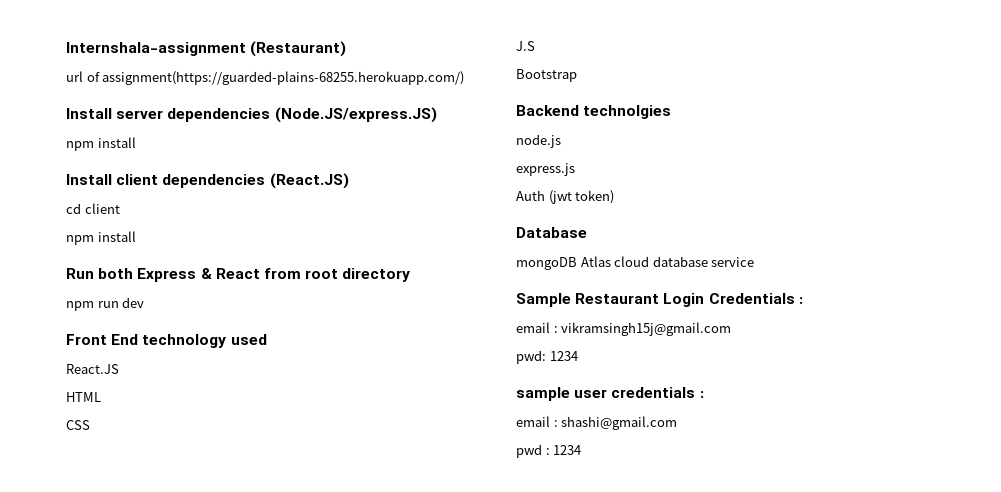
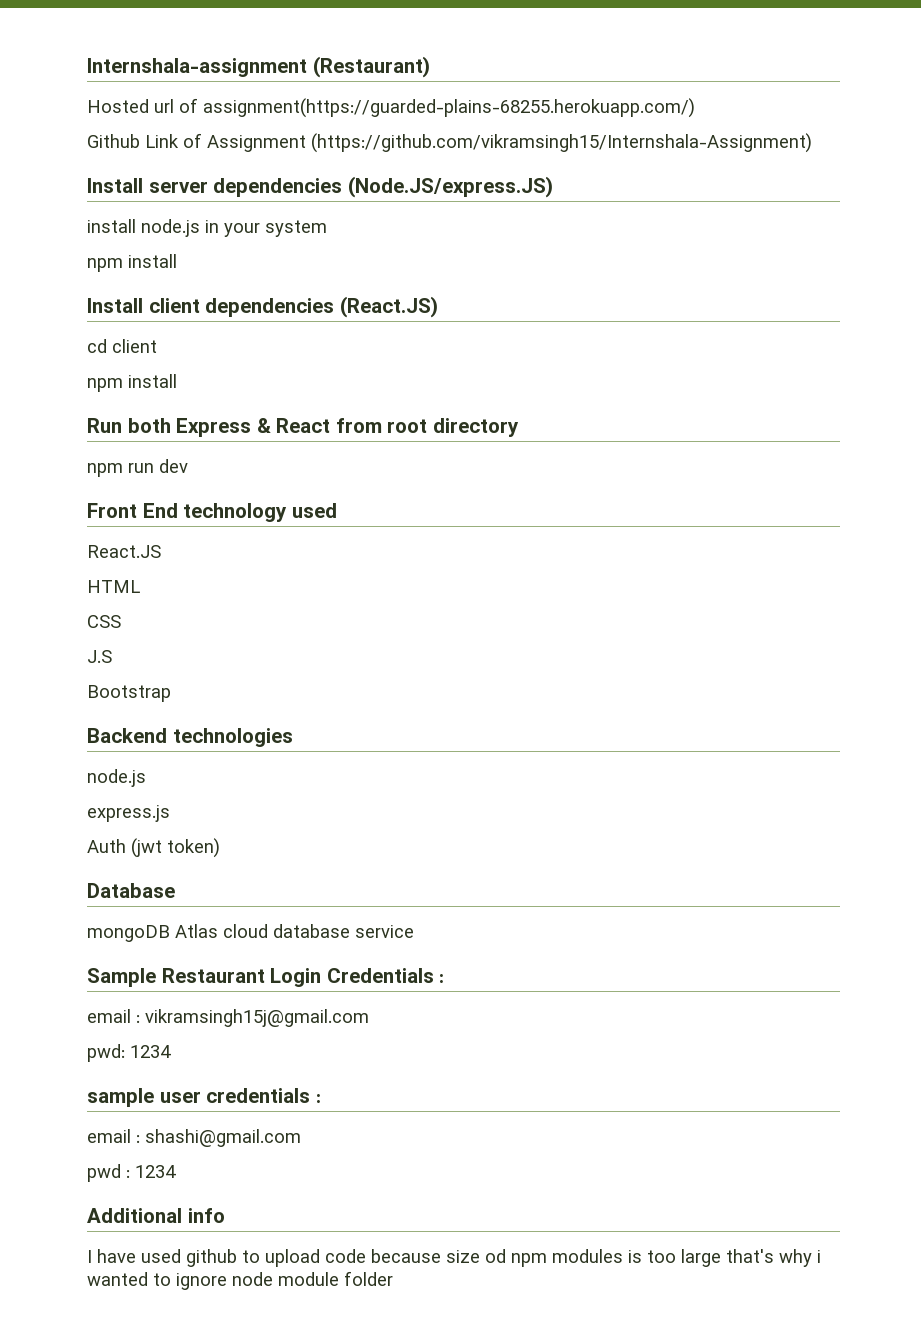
(347, 49) none -> [87,99,149,113] Hosted
(465, 78) none -> [87,133,812,153] // Github Link of Assignment (https://github.com/vikramsingh15/Internshala-Assignment)
(437, 115) none -> [87,219,327,237] // install node.js in your system
[583,105,672,119] technolgies -> [172,728,293,747] technologies
(582, 450) none -> [87,1208,225,1223] [87,1249,821,1267] [87,1271,393,1290] // Additional info // I have used github to upload code because size od npm modules is too large that's why i wanted to ignore node module folder

